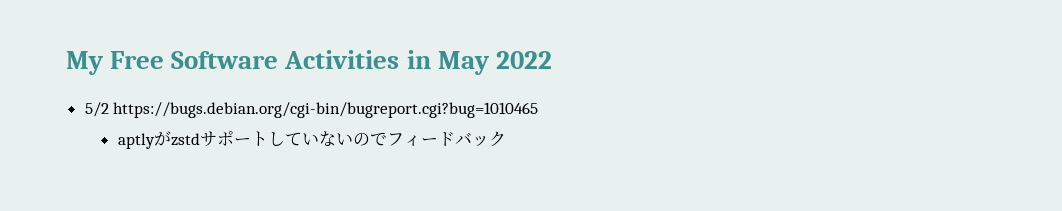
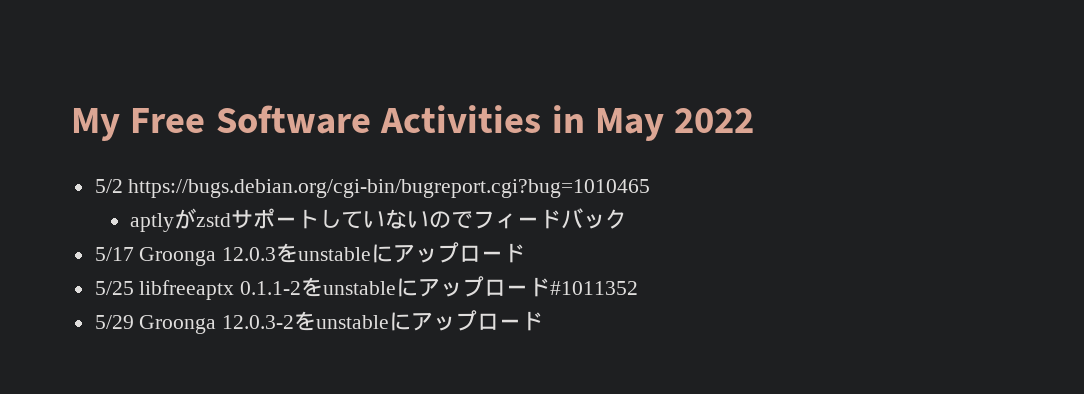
(506, 139) none -> [94,242,526,266] [94,276,639,300] [94,310,544,334] // 5/17 Groonga 12.0.3をunstableにアップロード // 5/25 libfreeaptx 0.1.1-2をunstableにアップロード#1011352 // 5/29 Groonga 12.0.3-2をunstableにアップロード

